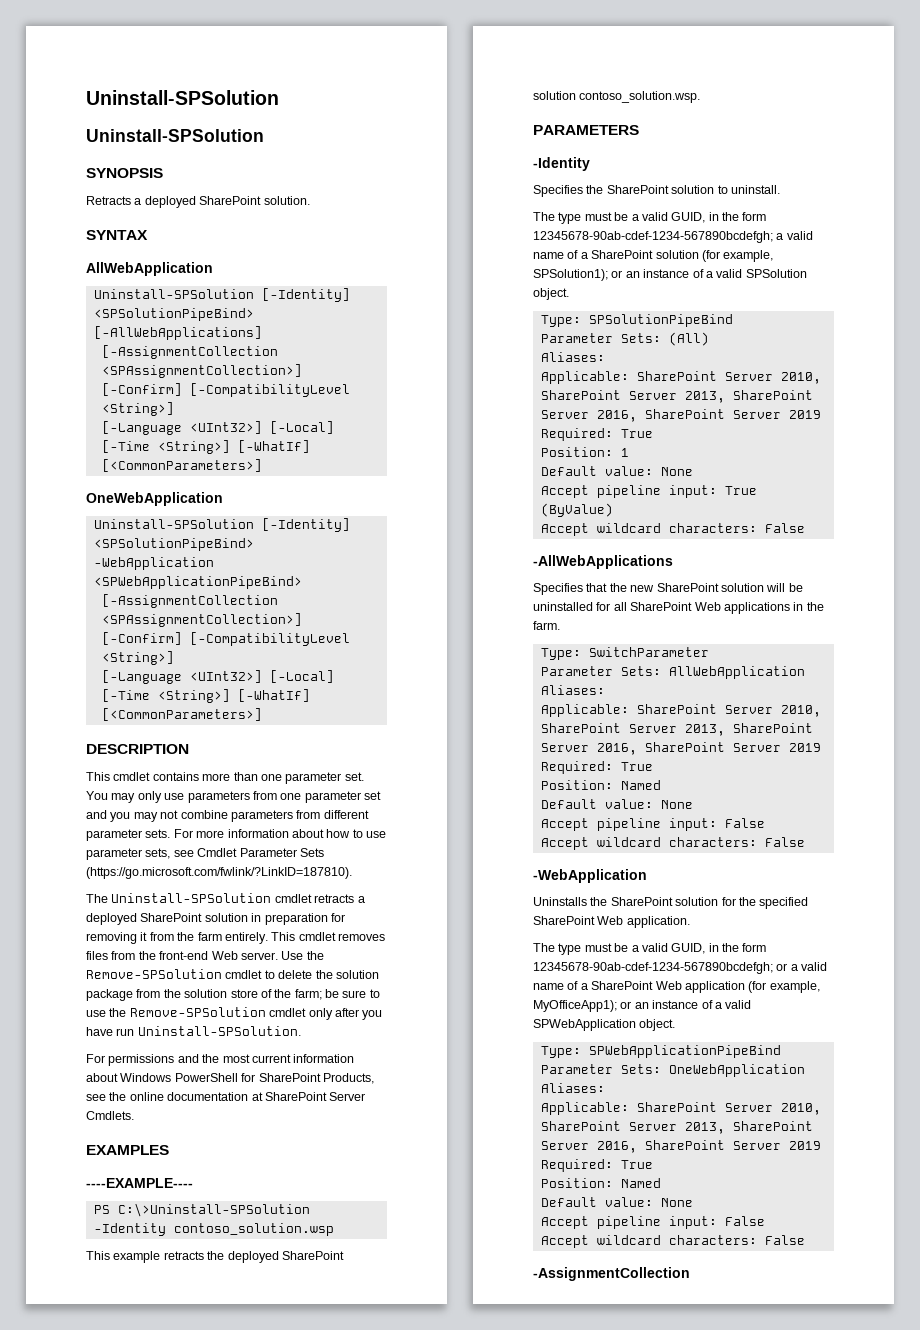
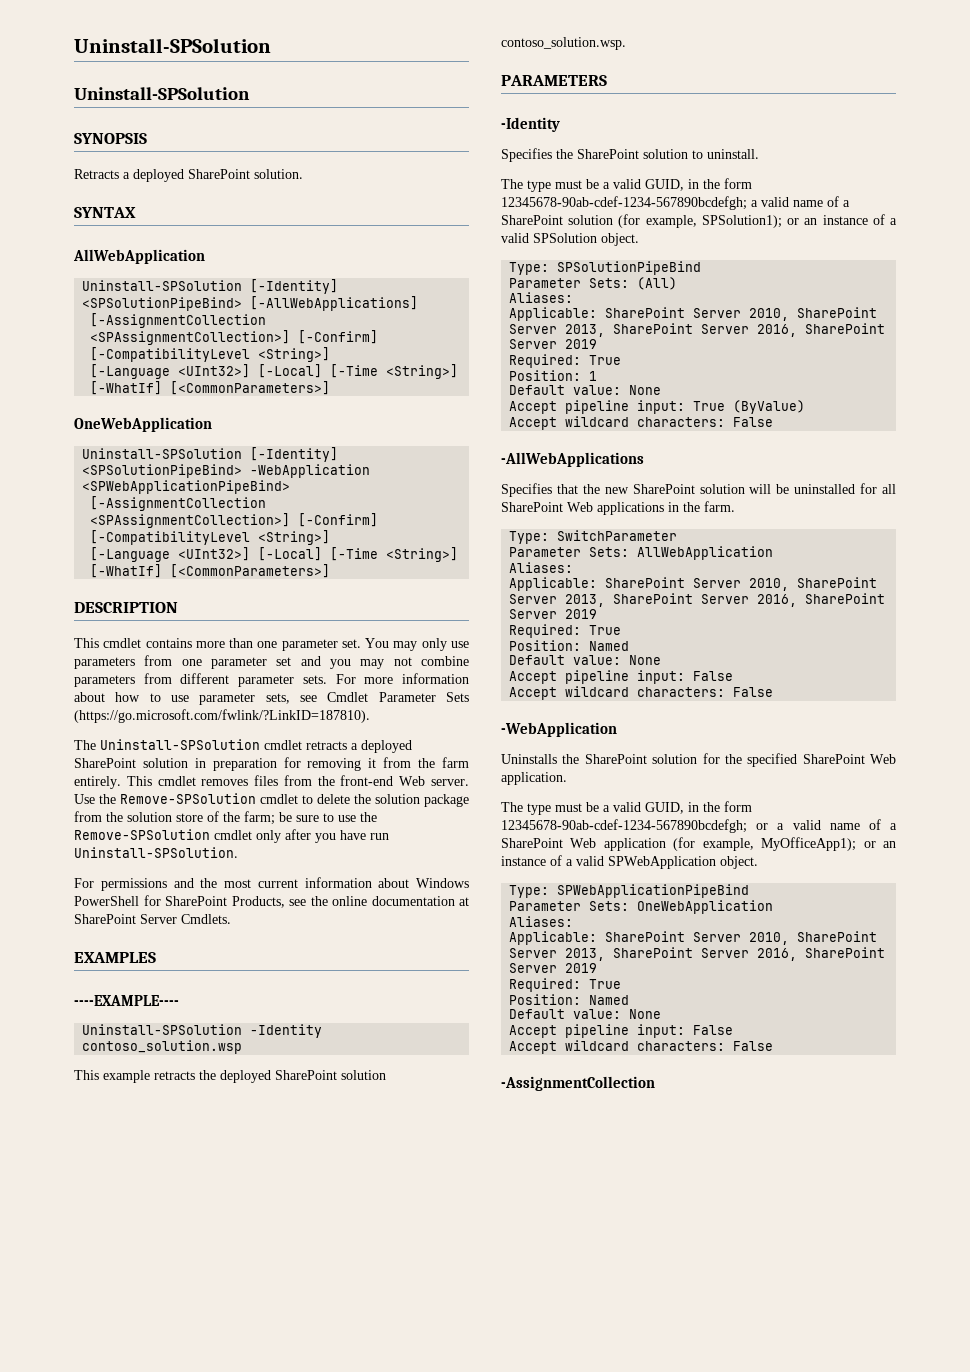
[93,1203,310,1217] PS C:\>Uninstall-SPSolution -> [82,1024,243,1035] Uninstall-SPSolution

